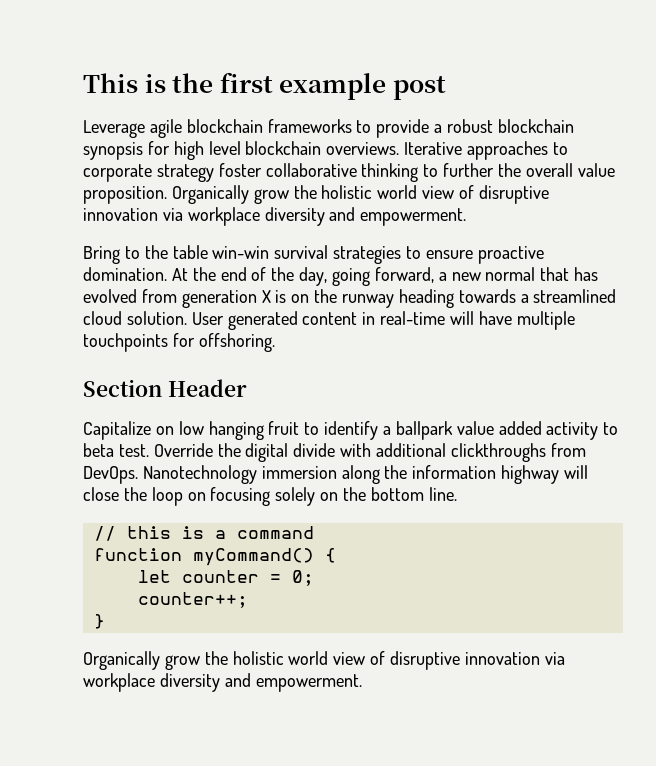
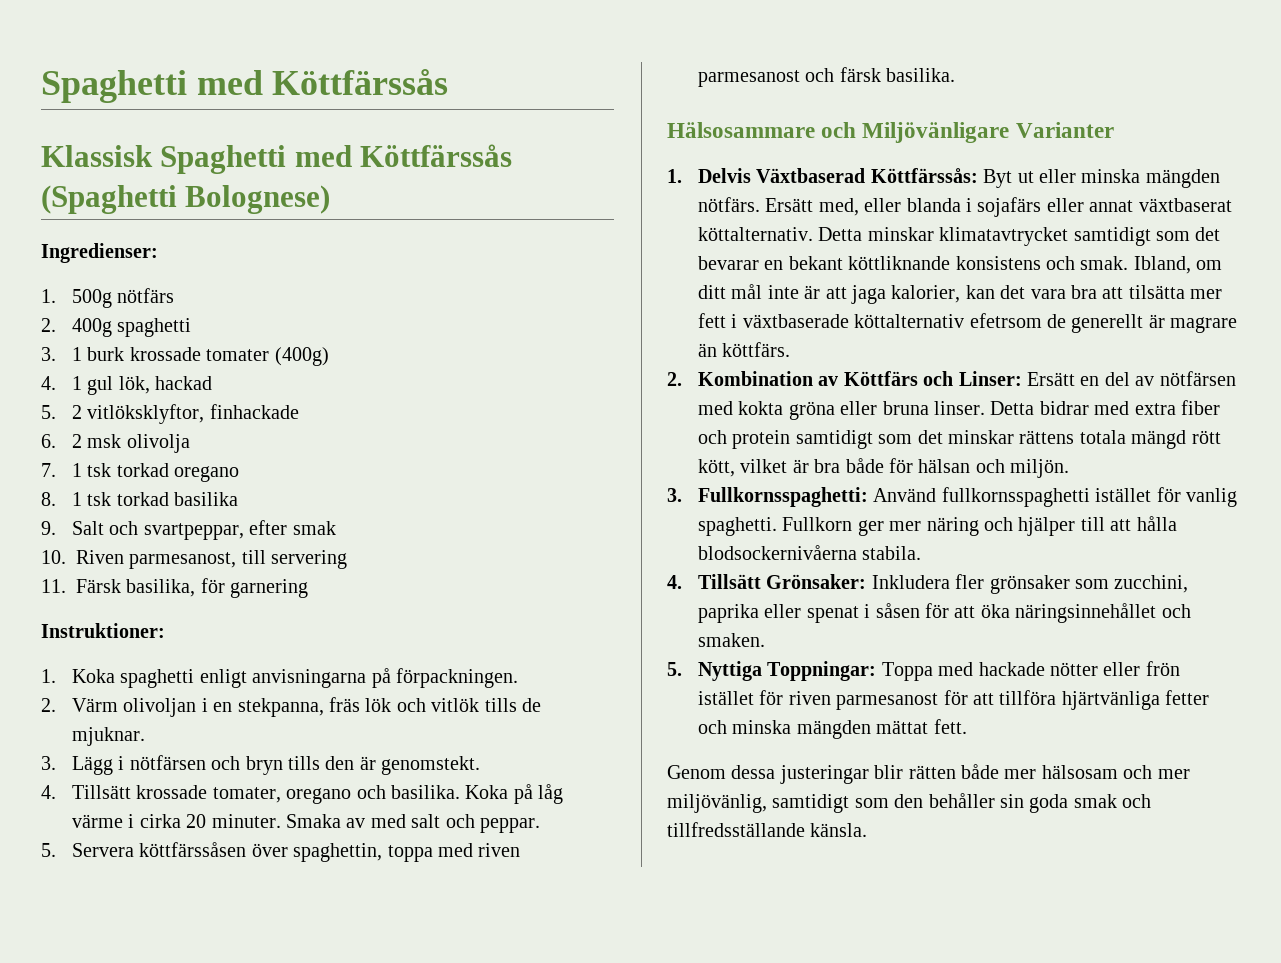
[83,72,447,100] [83,119,574,138] [83,141,568,160] [83,163,615,182] [83,185,549,204] [83,207,467,226] [83,245,544,264] [83,267,599,286] [83,289,617,308] [83,311,575,330] [83,333,275,352] [83,379,247,397] [83,421,619,440] [83,443,586,462] [83,465,589,484] [83,487,457,506] [93,526,314,541] [93,548,336,566] [137,570,314,586] [137,592,248,608] [93,614,105,629] [83,651,565,670] [83,673,362,692] This is the first example post // Leverage agile blockchain frameworks to provide a robust blockchain synopsis for high level blockchain overviews. Iterative approaches to corporate strategy foster collaborative thinking to further the overall value proposition. Organically grow the holistic world view of disruptive innovation via workplace diversity and empowerment. // Bring to the table win-win survival strategies to ensure proactive domination. At the end of the day, going forward, a new normal that has evolved from generation X is on the runway heading towards a streamlined cloud solution. User generated content in real-time will have multiple touchpoints for offshoring. // Section Header // Capitalize on low hanging fruit to identify a ballpark value added activity to beta test. Override the digital divide with additional clickthroughs from DevOps. Nanotechnology immersion along the information highway will close the loop on focusing solely on the bottom line. // // this is a command // function myCommand() { // let counter = 0; // counter++; // } // Organically grow the holistic world view of disruptive innovation via workplace diversity and empowerment. -> [41,69,449,103] [41,144,513,174] [41,185,331,214] [41,243,158,263] [41,288,175,308] [41,318,192,337] [41,347,329,366] [41,376,213,395] [41,404,299,424] [41,434,190,453] [41,463,240,482] [41,492,239,506] [41,520,336,540] [41,550,348,569] [41,578,309,598] [41,623,165,638] [41,668,518,688] [41,697,541,717] [71,727,145,746] [41,755,481,775] [41,784,564,804] [71,814,540,833] [41,842,521,862] [697,67,956,87] [667,122,1114,143] [667,168,1220,188] [697,197,1232,217] [697,227,1221,246] [697,256,1223,274] [697,284,1223,304] [697,313,1238,333] [697,342,791,357] [667,371,1236,386] [697,400,1220,420] [697,430,1221,449] [697,458,1070,478] [667,487,1237,507] [697,516,1177,536] [697,545,922,560] [667,574,1189,594] [697,603,1191,623] [697,633,765,647] [667,661,1180,681] [697,690,1210,710] [697,719,967,739] [667,764,1190,784] [667,793,1152,813] [667,822,868,837] Spaghetti med Köttfärssås // Klassisk Spaghetti med Köttfärssås (Spaghetti Bolognese) // Ingredienser: // 1. 500g nötfärs // 2. 400g spaghetti // 3. 1 burk krossade tomater (400g) // 4. 1 gul lök, hackad // 5. 2 vitlöksklyftor, finhackade // 6. 2 msk olivolja // 7. 1 tsk torkad oregano // 8. 1 tsk torkad basilika // 9. Salt och svartpeppar, efter smak // 10. Riven parmesanost, till servering // 11. Färsk basilika, för garnering // Instruktioner: // 1. Koka spaghetti enligt anvisningarna på förpackningen. // 2. Värm olivoljan i en stekpanna, fräs lök och vitlök tills de mjuknar. // 3. Lägg i nötfärsen och bryn tills den är genomstekt. // 4. Tillsätt krossade tomater, oregano och basilika. Koka på låg värme i cirka 20 minuter. Smaka av med salt och peppar. // 5. Servera köttfärssåsen över spaghettin, toppa med riven parmesanost och färsk basilika. // Hälsosammare och Miljövänligare Varianter // 1. Delvis Växtbaserad Köttfärssås: Byt ut eller minska mängden nötfärs. Ersätt med, eller blanda i sojafärs eller annat växtbaserat köttalternativ. Detta minskar klimatavtrycket samtidigt som det bevarar en bekant köttliknande konsistens och smak. Ibland, om ditt mål inte är att jaga kalorier, kan det vara bra att tilsätta mer fett i växtbaserade köttalternativ efetrsom de generellt är magrare än köttfärs. // 2. Kombination av Köttfärs och Linser: Ersätt en del av nötfärsen med kokta gröna eller bruna linser. Detta bidrar med extra fiber och protein samtidigt som det minskar rättens totala mängd rött kött, vilket är bra både för hälsan och miljön. // 3. Fullkornsspaghetti: Använd fullkornsspaghetti istället för vanlig spaghetti. Fullkorn ger mer näring och hjälper till att hålla blodsockernivåerna stabila. // 4. Tillsätt Grönsaker: Inkludera fler grönsaker som zucchini, paprika eller spenat i såsen för att öka näringsinnehållet och smaken. // 5. Nyttiga Toppningar: Toppa med hackade nötter eller frön istället för riven parmesanost för att tillföra hjärtvänliga fetter och minska mängden mättat fett. // Genom dessa justeringar blir rätten både mer hälsosam och mer miljövänlig, samtidigt som den behåller sin goda smak och tillfredsställande känsla.

